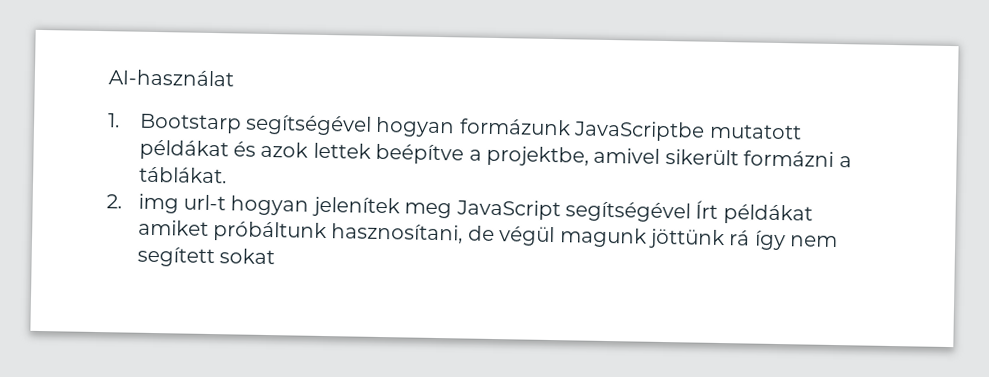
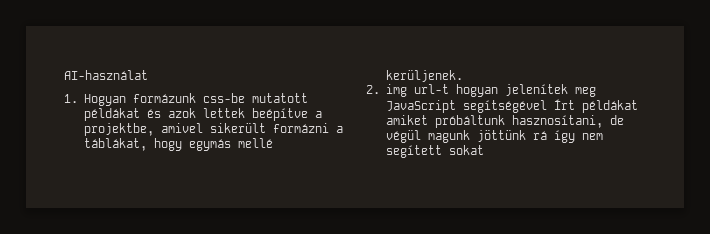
[138,113,706,142] Bootstarp segítségével hogyan formázunk JavaScriptbe -> [83,93,245,106] Hogyan formázunk css-be
[138,166,227,184] táblákat. -> [83,138,273,151] [385,70,463,82] táblákat, hogy egymás mellé kerüljenek.

